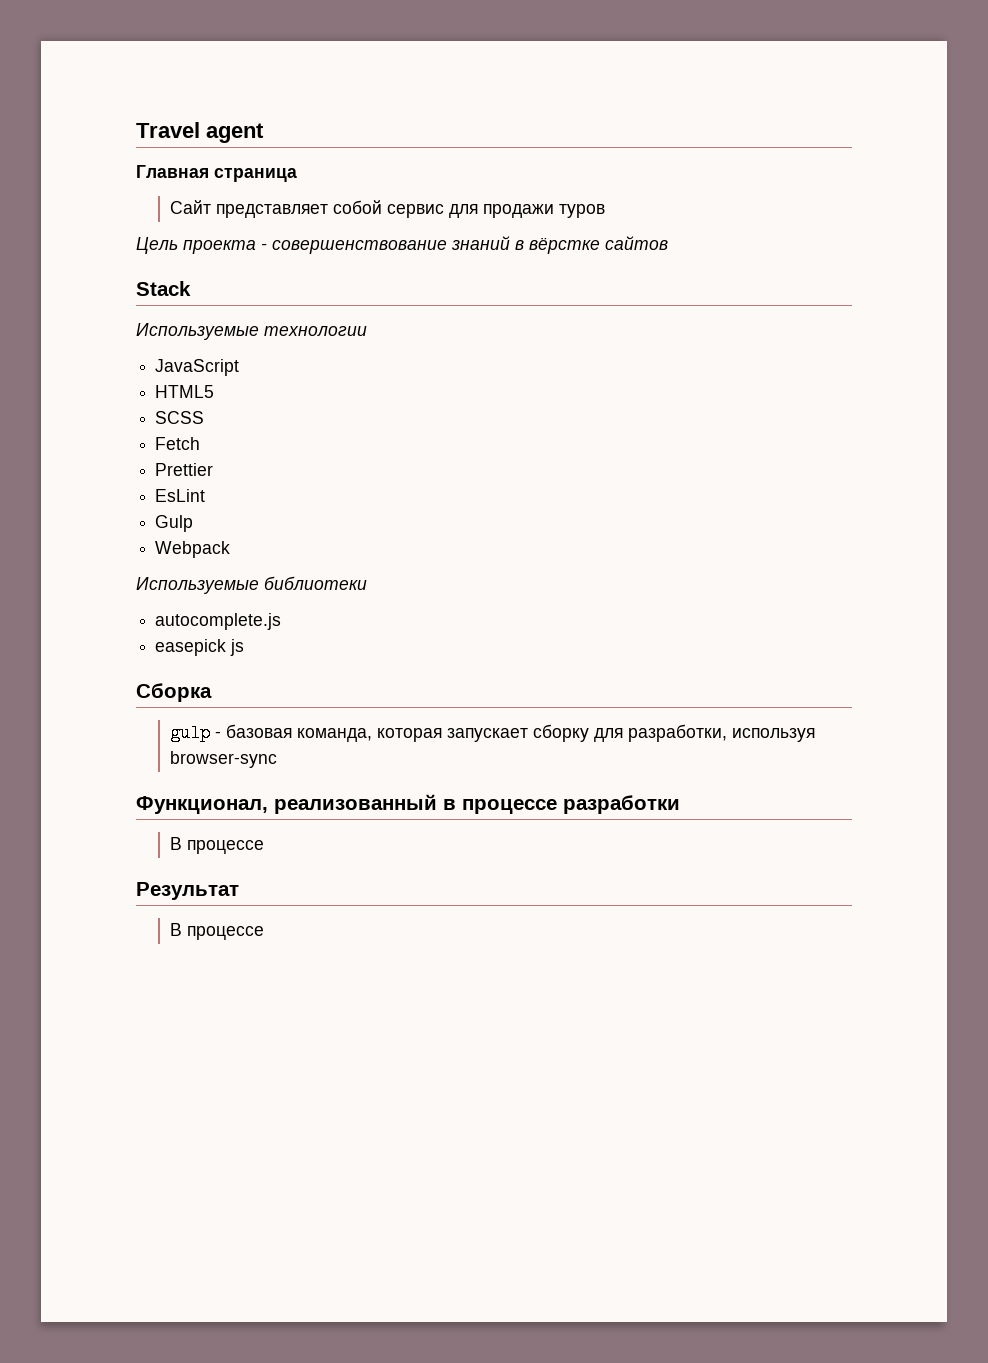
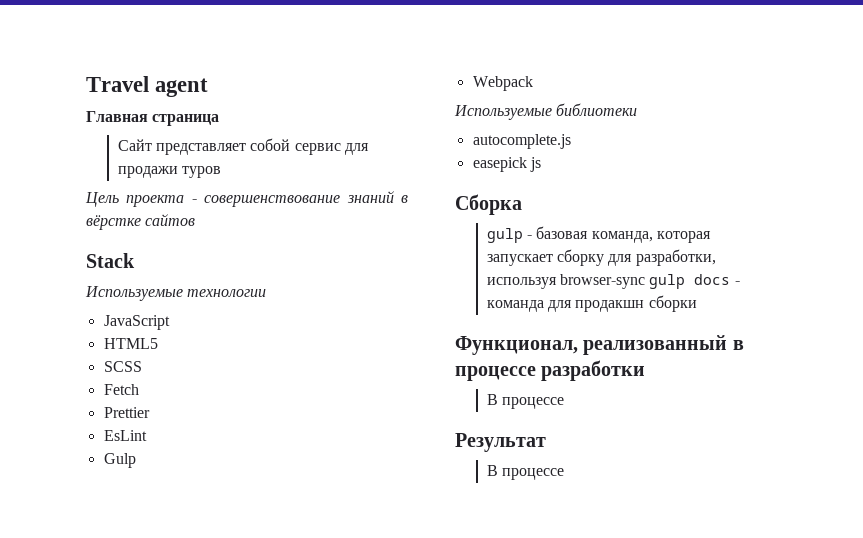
(277, 759) none -> [649,274,740,289] [486,295,697,312] gulp docs - команда для продакшн сборки

